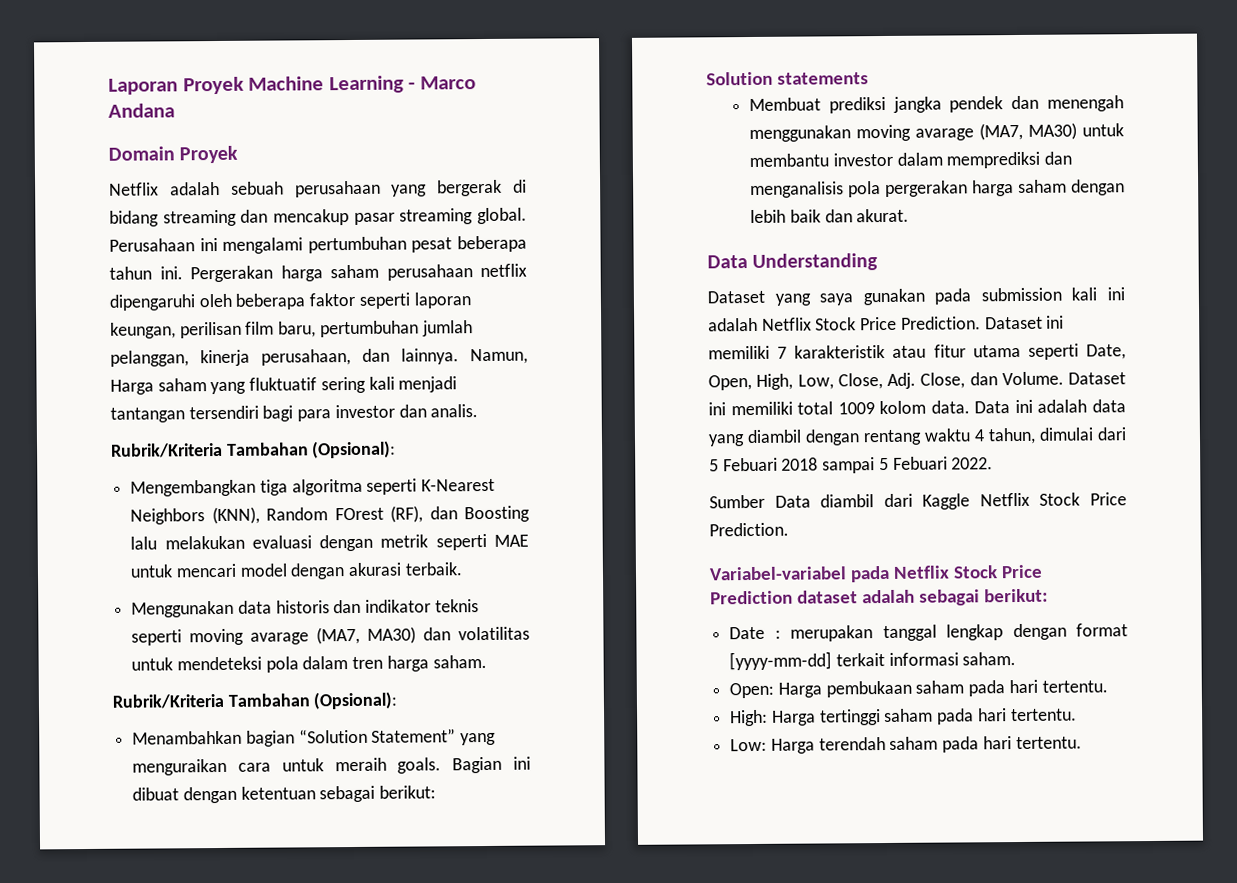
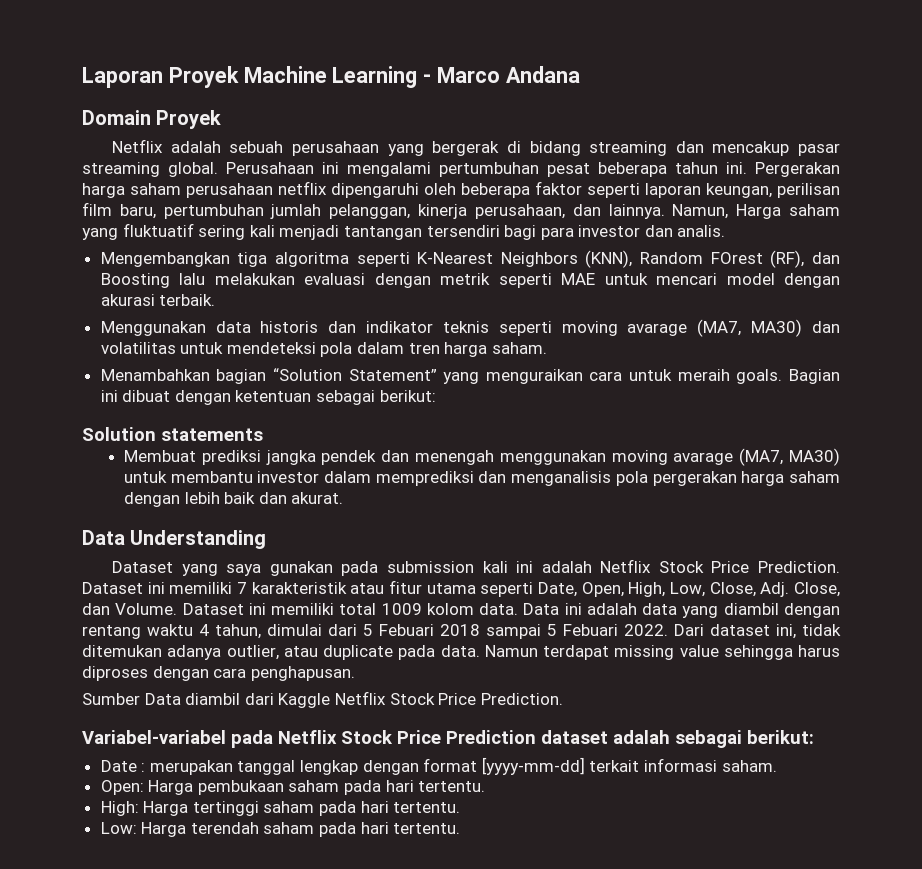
[111,440,397,459] // Rubrik/Kriteria Tambahan (Opsional): -> (726, 231) none
[112,691,398,710] // Rubrik/Kriteria Tambahan (Opsional): -> (547, 348) none
(994, 463) none -> [674,624,841,639] [82,645,840,660] [82,666,355,681] Dari dataset ini, tidak ditemukan adanya outlier, atau duplicate pada data. Namun terdapat missing value sehingga harus diproses dengan cara penghapusan.

